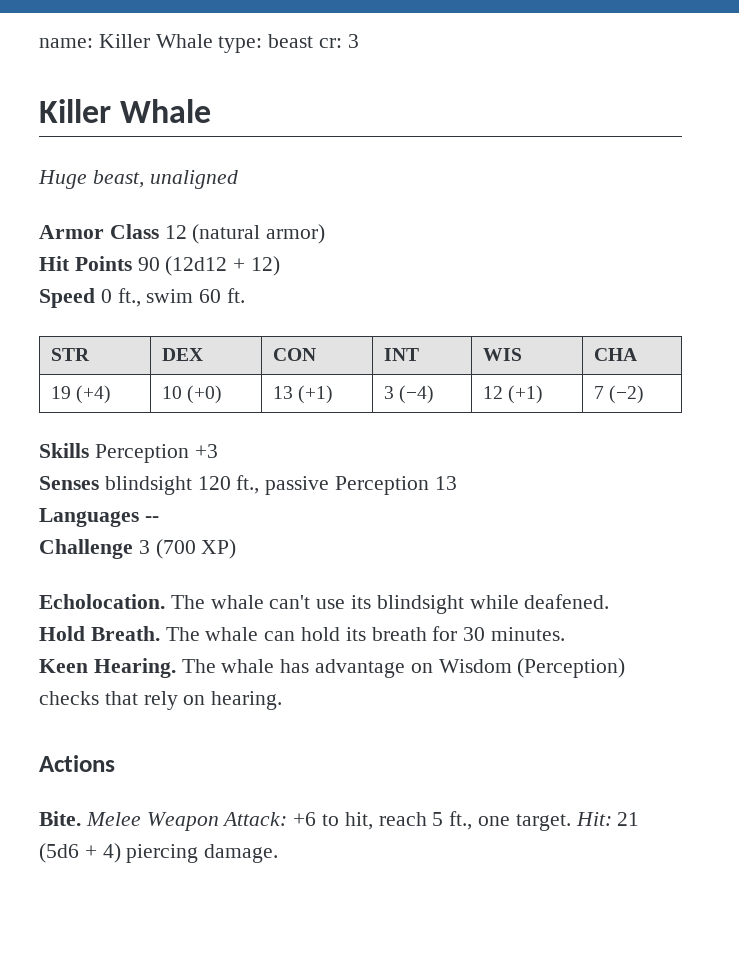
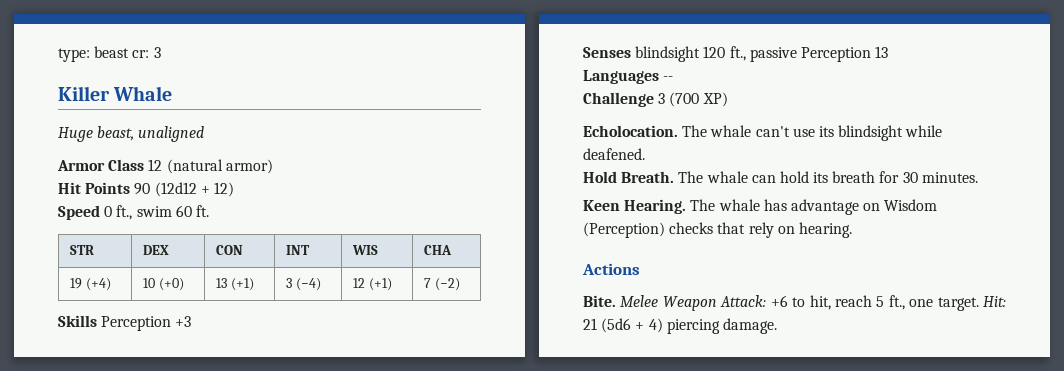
[39,34,213,48] name: Killer Whale -> (58, 55) none

